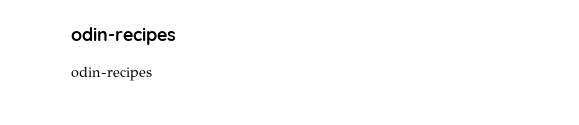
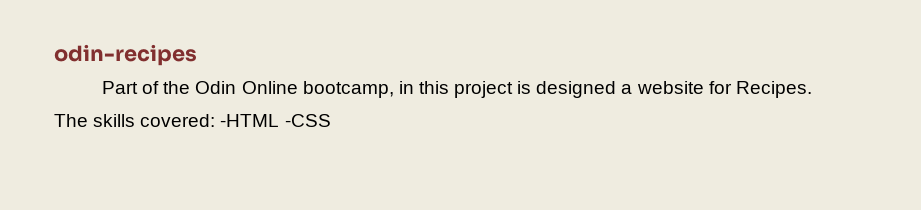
[71,67,152,81] odin-recipes -> [102,81,812,98] [54,114,331,127] Part of the Odin Online bootcamp, in this project is designed a website for Recipes. // The skills covered: -HTML -CSS

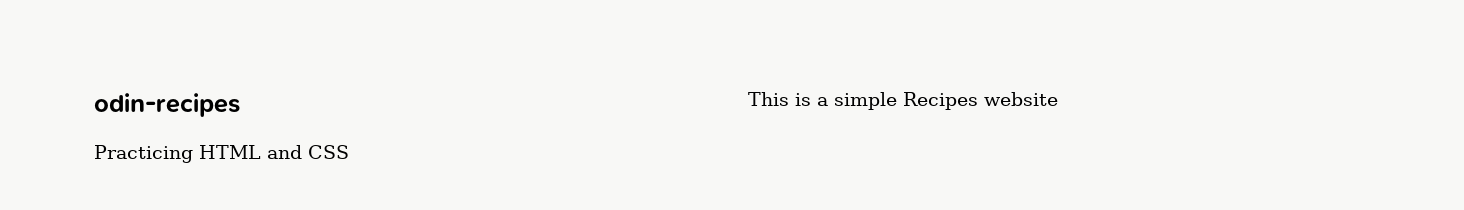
[102,81,812,98] [54,114,331,127] Part of the Odin Online bootcamp, in this project is designed a website for Recipes. // The skills covered: -HTML -CSS -> [94,145,349,163] [748,92,1058,110] Practicing HTML and CSS // This is a simple Recipes website

